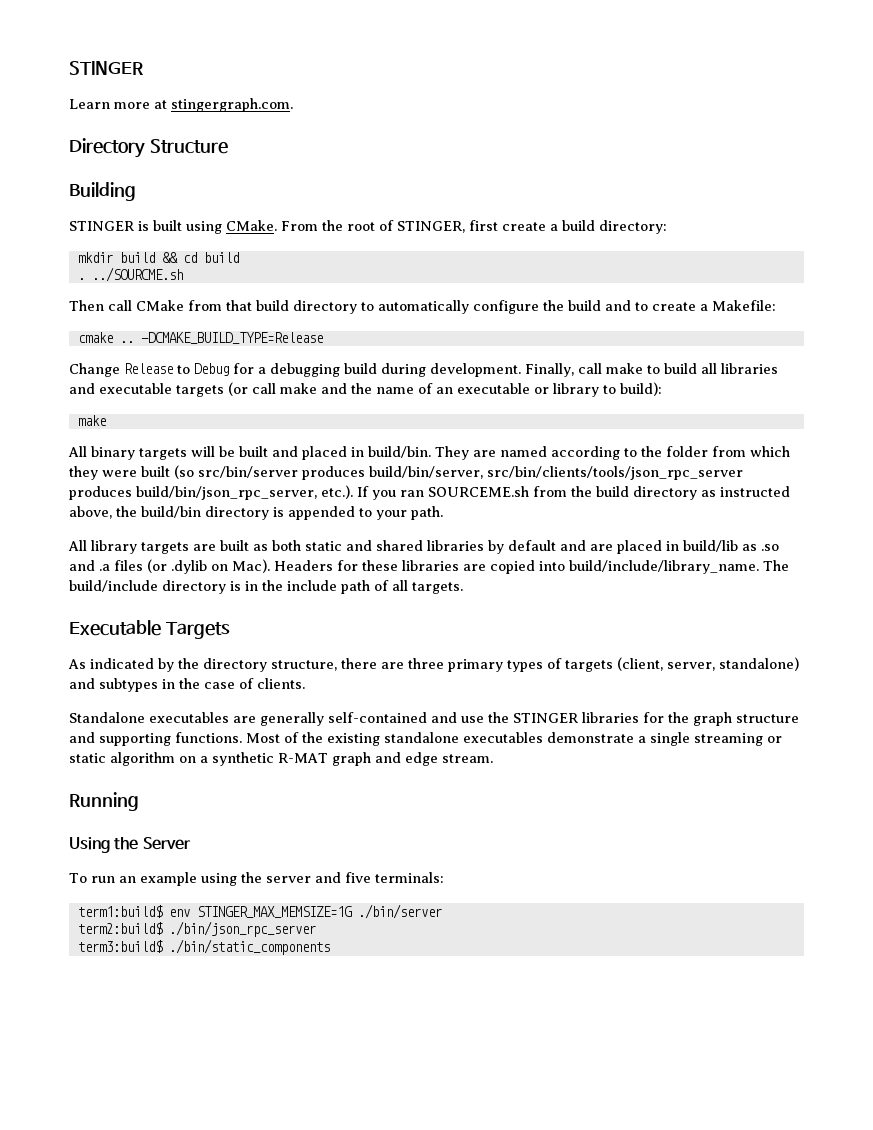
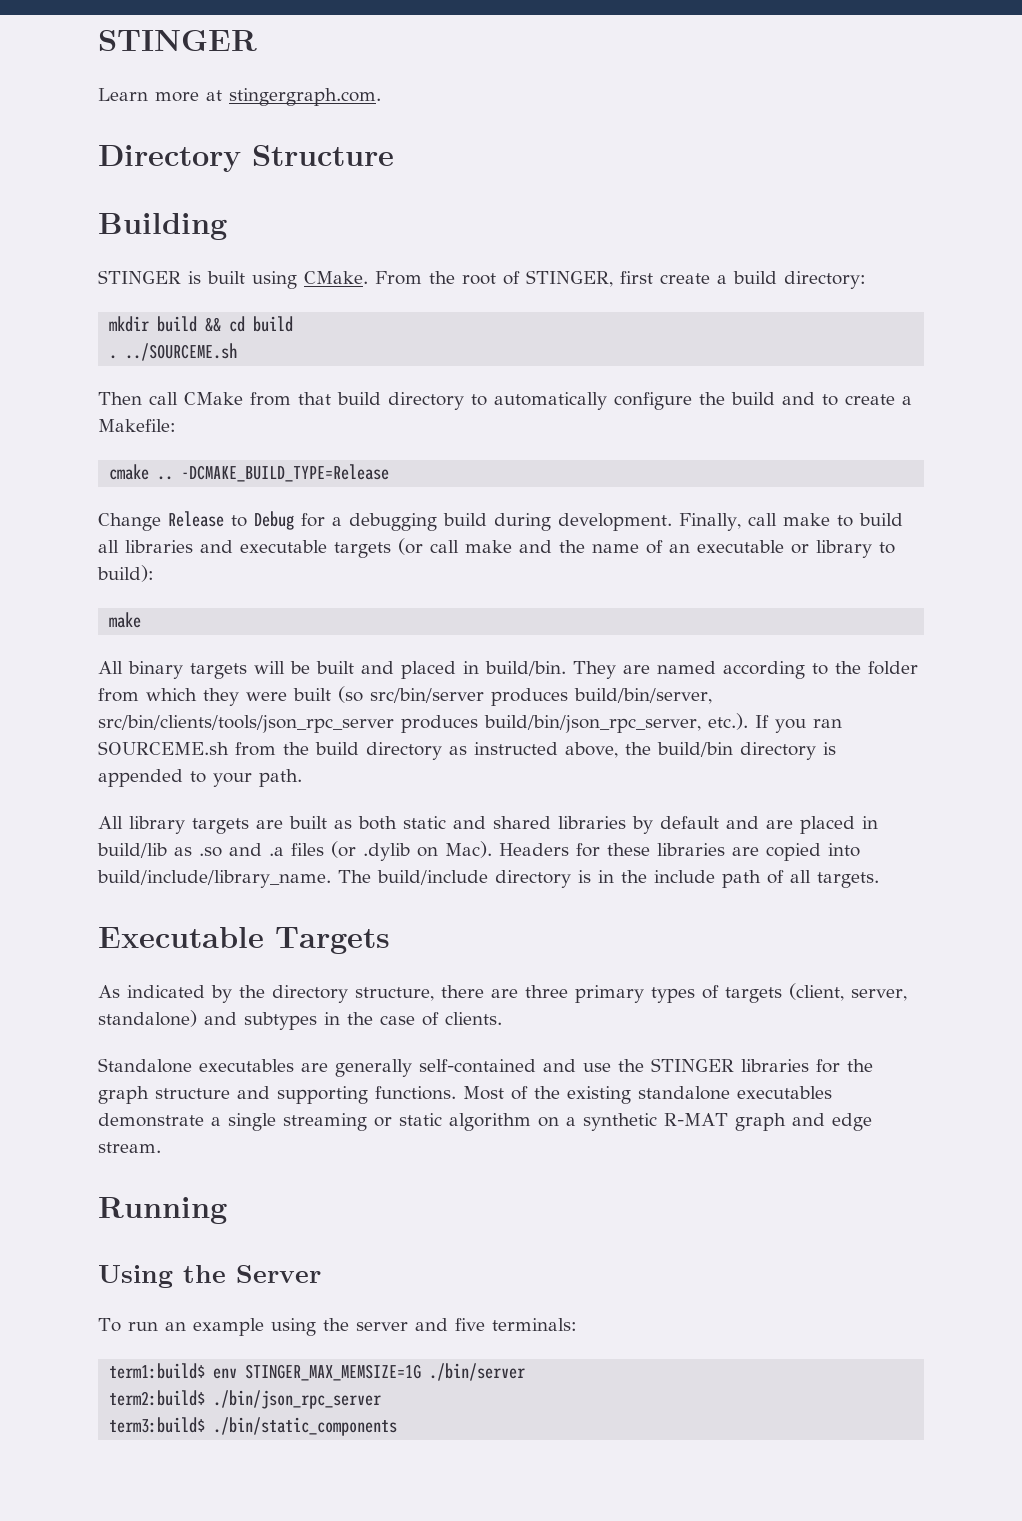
[91,267,183,282] ../SOURCME.sh -> [125,343,238,361] ../SOURCEME.sh

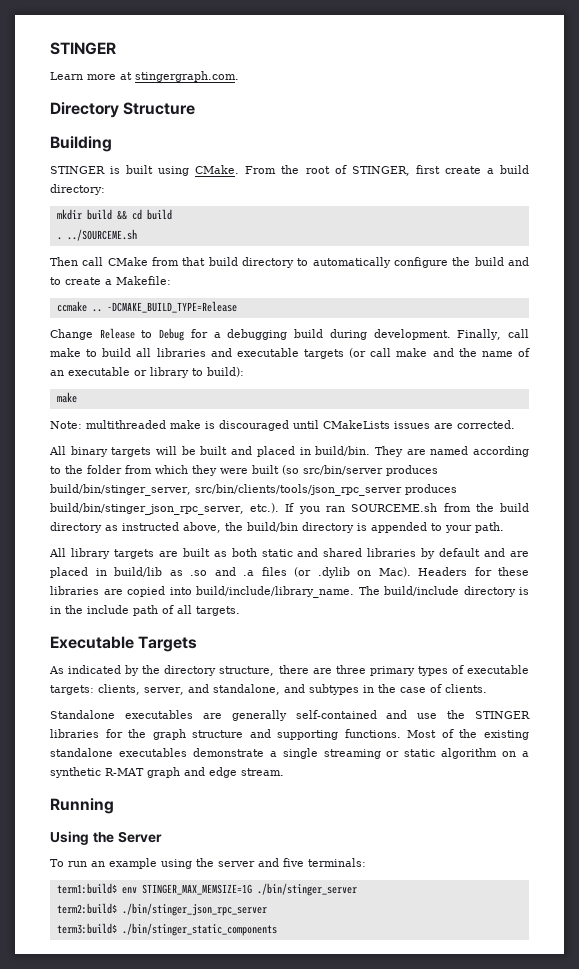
[109,464,150,480] cmake -> [56,301,87,312] ccmake
(142, 620) none -> [50,420,515,431] // Note: multithreaded make is discouraged until CMakeLists issues are corrected.
[574,688,712,704] build/bin/server, -> [50,484,191,496] build/bin/stinger_server,
[484,715,701,733] build/bin/json_rpc_server, -> [50,503,244,515] build/bin/stinger_json_rpc_server,
[725,983,907,1003] [98,1010,197,1027] targets (client, server, standalone) -> [466,665,529,674] [50,684,280,695] executable targets: clients, server, and standalone,
[429,1363,526,1381] ./bin/server -> [256,883,357,896] ./bin/stinger_server
[213,1390,382,1409] ./bin/json_rpc_server -> [121,903,267,916] ./bin/stinger_json_rpc_server
[213,1417,398,1436] ./bin/static_components -> [121,923,277,936] ./bin/stinger_static_components

